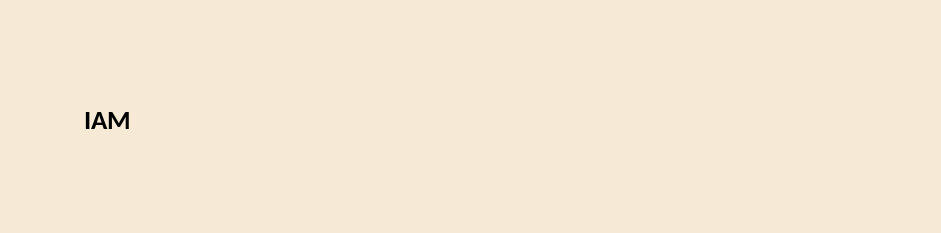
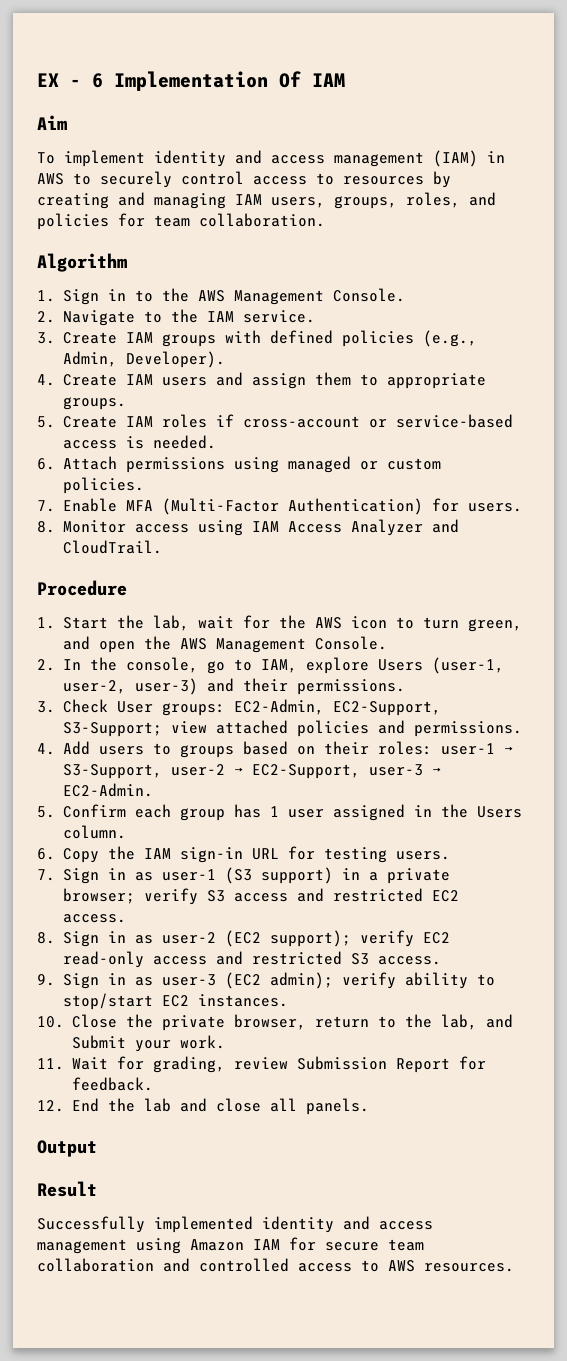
[84,112,131,129] IAM -> [37,71,345,91] [37,115,67,130] [37,150,505,167] [37,171,451,188] [37,192,496,209] [37,213,325,230] [37,253,127,272] [37,288,405,305] [37,309,315,326] [37,330,477,347] [62,351,225,368] [37,372,486,389] [62,397,126,410] [37,414,513,428] [62,435,216,449] [37,456,441,473] [62,477,144,494] [37,498,522,515] [37,519,459,536] [62,540,162,554] [37,580,127,596] [37,615,522,632] [62,636,387,653] [37,657,504,674] [62,678,405,695] [37,699,441,716] [62,720,522,737] [37,741,513,758] [62,764,441,779] [62,783,153,797] [37,804,522,821] [62,825,126,839] [37,846,450,863] [37,867,450,884] [62,888,459,905] [62,914,126,923] [37,930,450,947] [62,951,441,968] [37,972,495,989] [62,993,288,1010] [37,1014,513,1031] [71,1035,225,1052] [37,1056,486,1073] [71,1077,153,1091] [37,1098,369,1115] [37,1140,97,1157] [37,1181,97,1197] [37,1216,433,1233] [37,1237,424,1254] [37,1258,514,1272] EX - 6 Implementation Of IAM // Aim // To implement identity and access management (IAM) in AWS to securely control access to resources by creating and managing IAM users, groups, roles, and policies for team collaboration. // Algorithm // 1. Sign in to the AWS Management Console. // 2. Navigate to the IAM service. // 3. Create IAM groups with defined policies (e.g., Admin, Developer). // 4. Create IAM users and assign them to appropriate groups. // 5. Create IAM roles if cross-account or service-based access is needed. // 6. Attach permissions using managed or custom policies. // 7. Enable MFA (Multi-Factor Authentication) for users. // 8. Monitor access using IAM Access Analyzer and CloudTrail. // Procedure // 1. Start the lab, wait for the AWS icon to turn green, and open the AWS Management Console. // 2. In the console, go to IAM, explore Users (user-1, user-2, user-3) and their permissions. // 3. Check User groups: EC2-Admin, EC2-Support, S3-Support; view attached policies and permissions. // 4. Add users to groups based on their roles: user-1 → S3-Support, user-2 → EC2-Support, user-3 → EC2-Admin. // 5. Confirm each group has 1 user assigned in the Users column. // 6. Copy the IAM sign-in URL for testing users. // 7. Sign in as user-1 (S3 support) in a private browser; verify S3 access and restricted EC2 access. // 8. Sign in as user-2 (EC2 support); verify EC2 read-only access and restricted S3 access. // 9. Sign in as user-3 (EC2 admin); verify ability to stop/start EC2 instances. // 10. Close the private browser, return to the lab, and Submit your work. // 11. Wait for grading, review Submission Report for feedback. // 12. End the lab and close all panels. // Output // Result // Successfully implemented identity and access management using Amazon IAM for secure team collaboration and controlled access to AWS resources.

